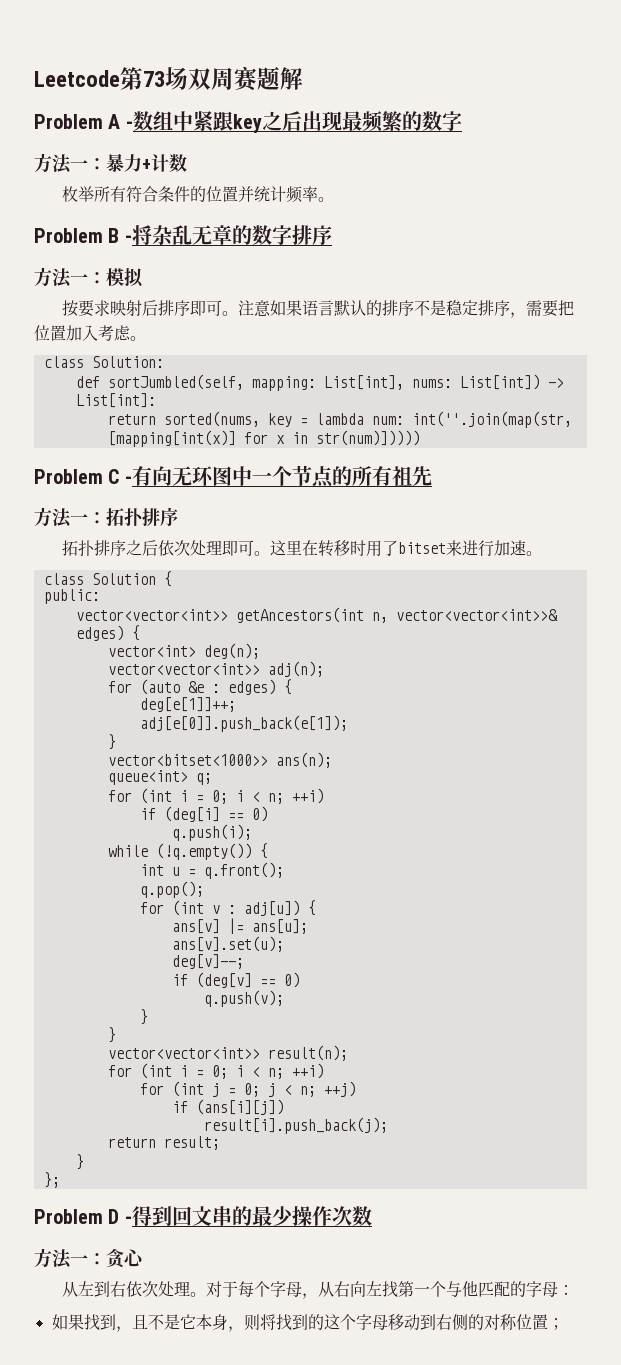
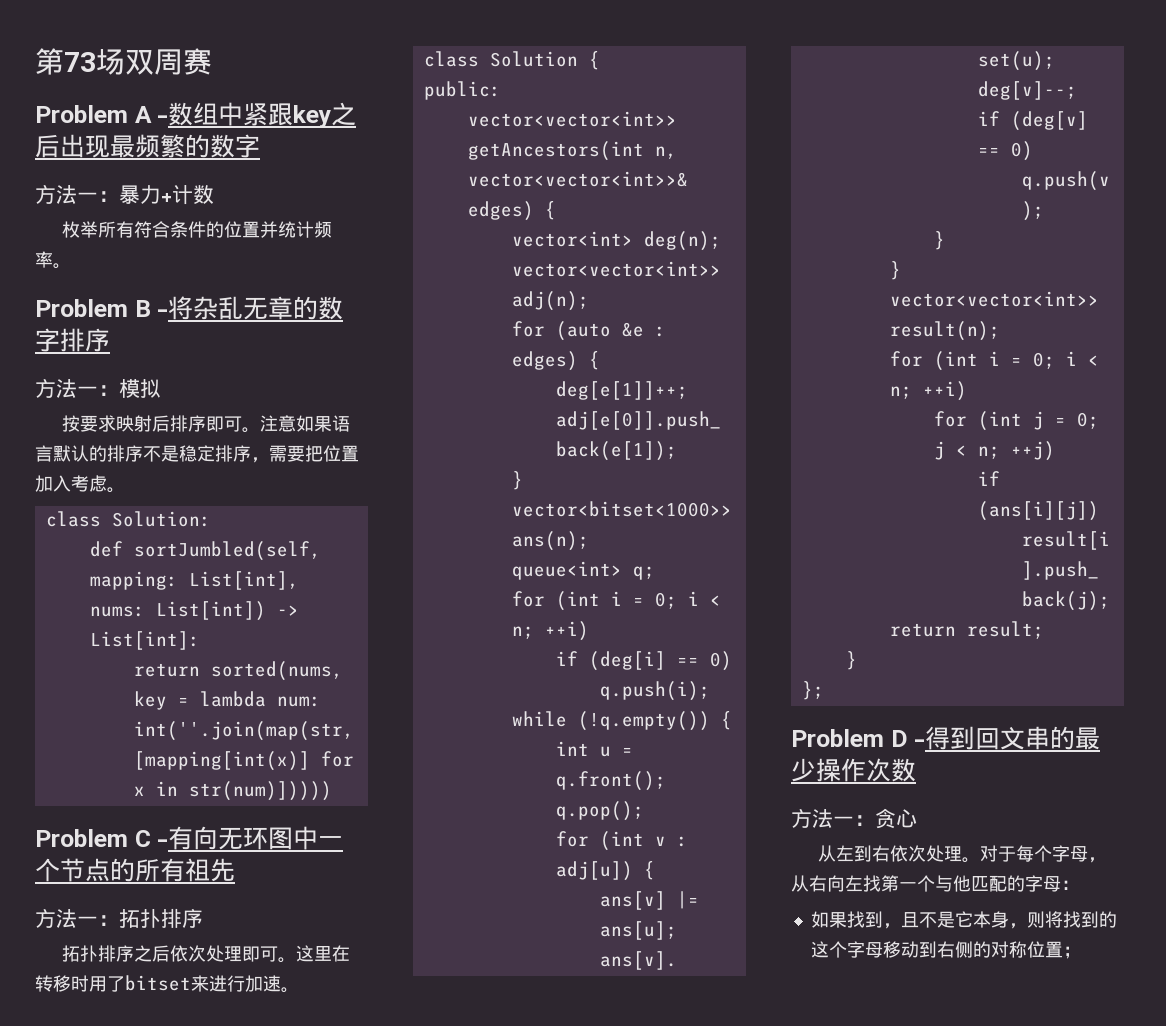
[34,70,120,87] Leetcode -> (35, 61) none
[257,66,303,90] 题解 -> (212, 61) none

